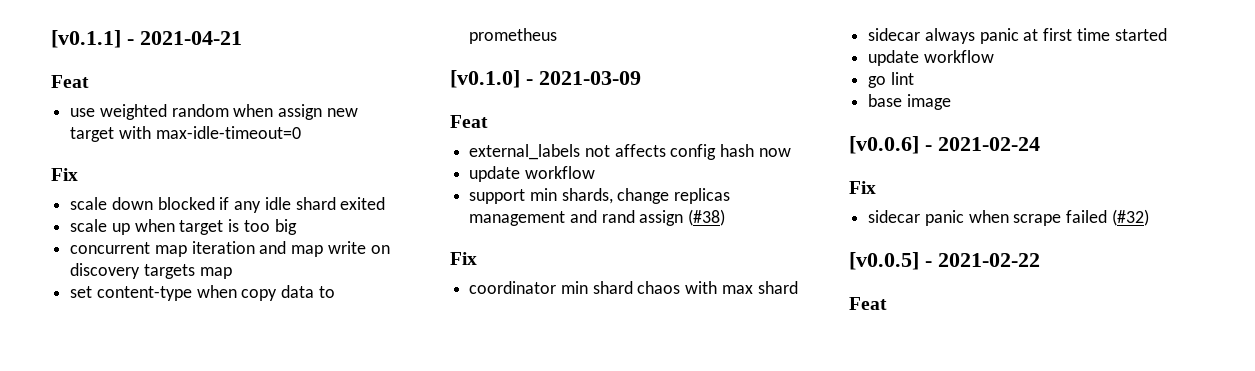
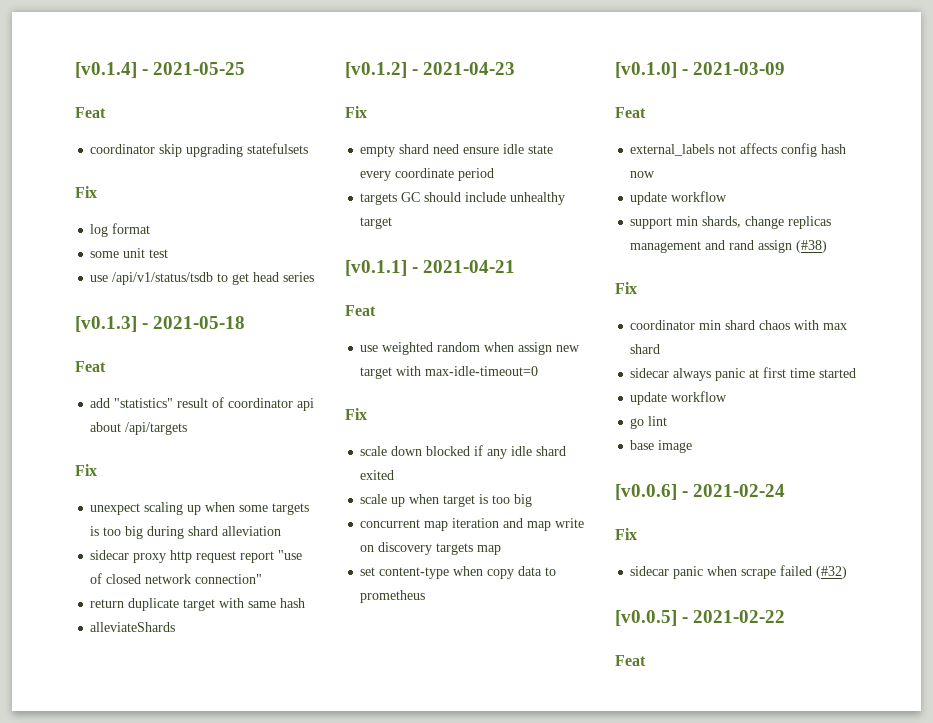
(51, 39) none -> [75,62,246,78] [75,107,106,118] [90,143,309,157] [75,186,97,198] [90,223,151,237] [90,248,169,258] [90,272,315,285] [75,316,246,332] [75,361,106,372] [90,397,315,411] [90,422,188,435] [75,464,97,476] [90,502,310,515] [90,526,282,539] [90,550,303,563] [90,573,263,584] [90,598,306,611] [90,622,176,632] [345,62,516,78] [345,106,367,118] [360,144,554,157] [360,168,495,181] [360,192,566,205] [360,217,393,229] [v0.1.4] - 2021-05-25 // Feat // coordinator skip upgrading statefulsets // Fix // log format // some unit test // use /api/v1/status/tsdb to get head series // [v0.1.3] - 2021-05-18 // Feat // add "statistics" result of coordinator api about /api/targets // Fix // unexpect scaling up when some targets is too big during shard alleviation // sidecar proxy http request report "use of closed network connection" // return duplicate target with same hash // alleviateShards // [v0.1.2] - 2021-04-23 // Fix // empty shard need ensure idle state every coordinate period // targets GC should include unhealthy target //

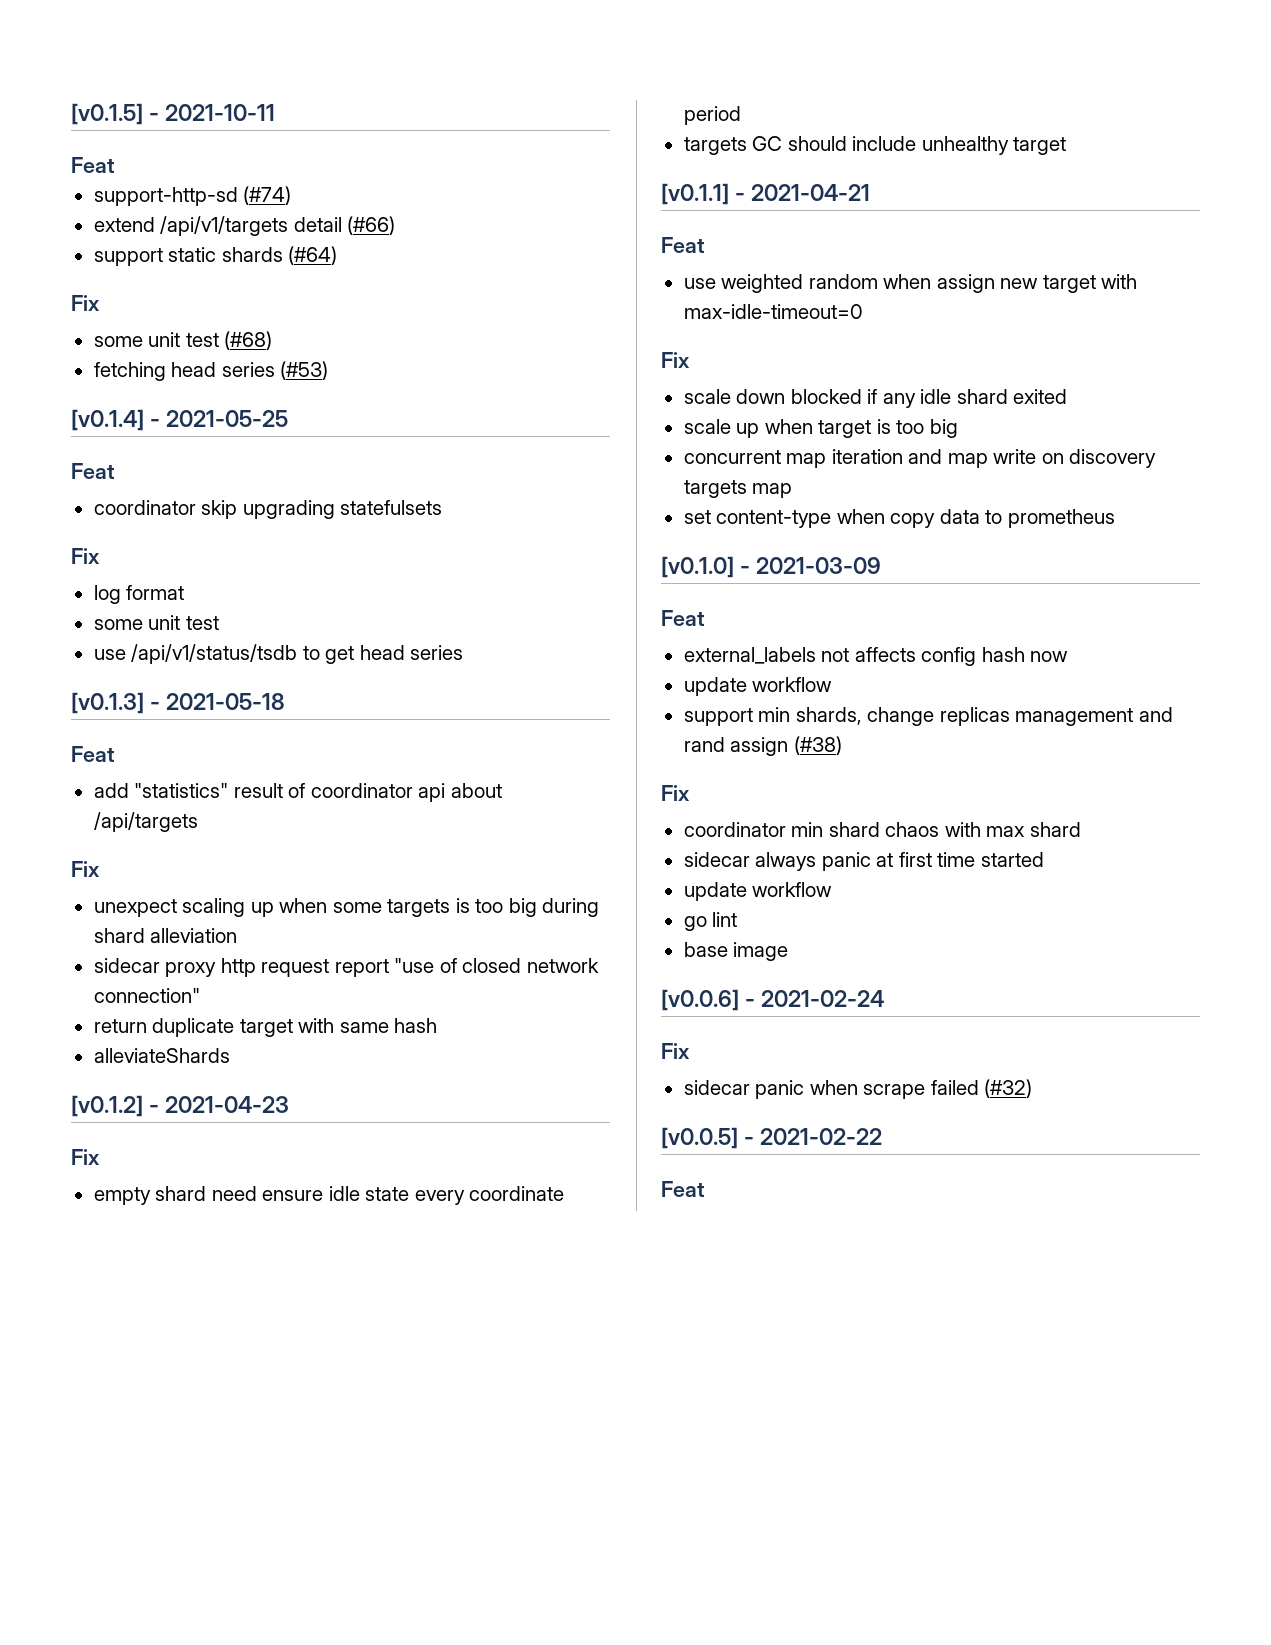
(75, 70) none -> [71,103,276,125] [71,157,115,173] [93,186,292,206] [93,216,396,236] [93,246,338,266] [71,295,100,311] [93,331,273,350] [93,361,329,381] [v0.1.5] - 2021-10-11 // Feat // support-http-sd (#74) // extend /api/v1/targets detail (#66) // support static shards (#64) // Fix // some unit test (#68) // fetching head series (#53) //

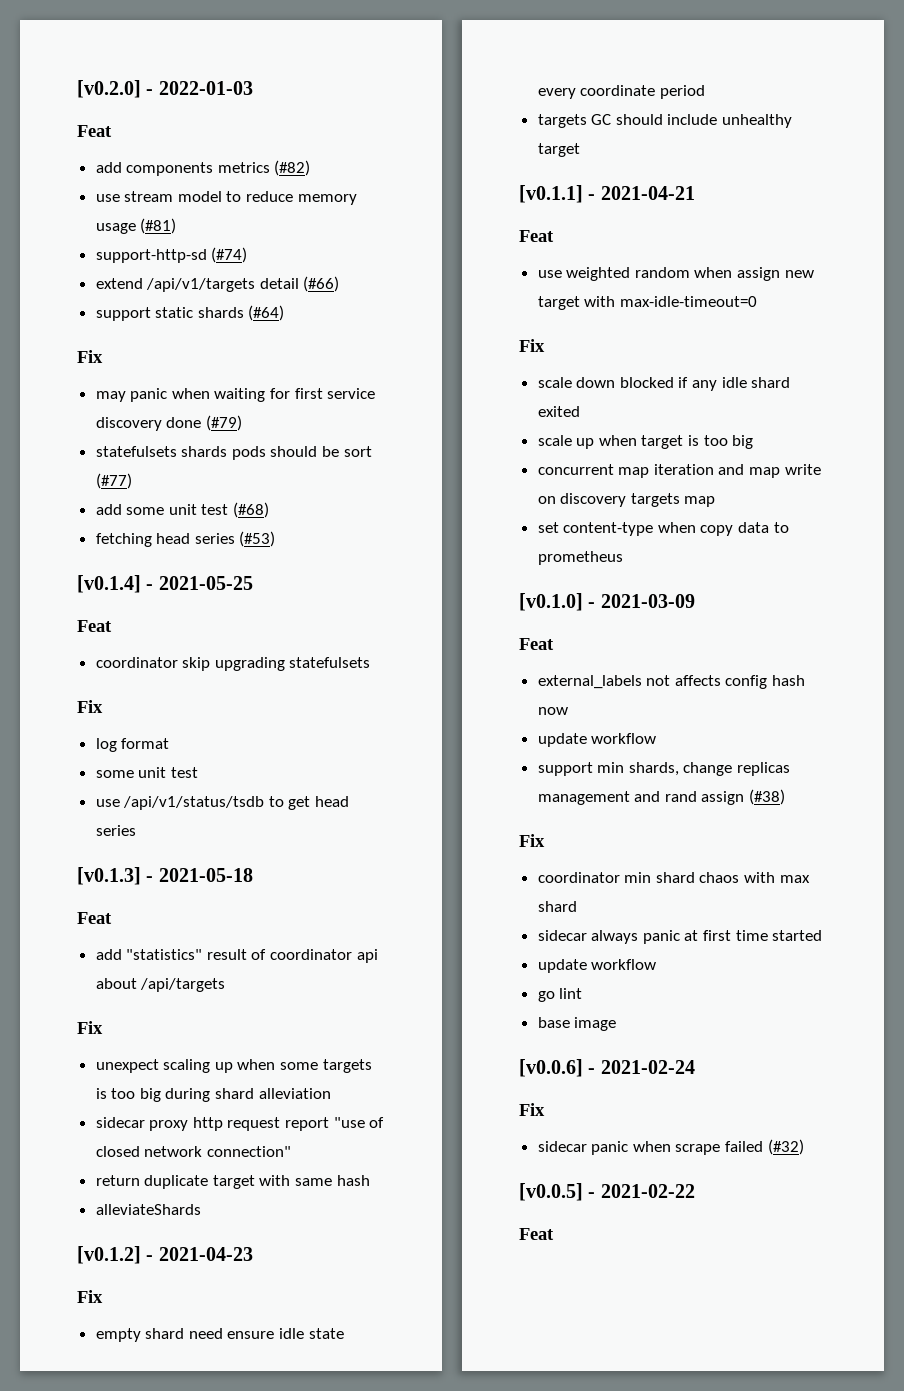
[71,103,276,125] [71,157,115,173] [v0.1.5] - 2021-10-11 // Feat -> [77,80,253,98] [77,125,112,137] [95,160,311,176] [95,191,357,205] [95,218,177,234] [v0.2.0] - 2022-01-03 // Feat // add components metrics (#82) // use stream model to reduce memory usage (#81)
(100, 303) none -> [95,388,376,402] [95,415,242,431] [95,446,372,460] [95,473,132,489] [95,504,122,515] may panic when waiting for first service discovery done (#79) // statefulsets shards pods should be sort (#77) // add

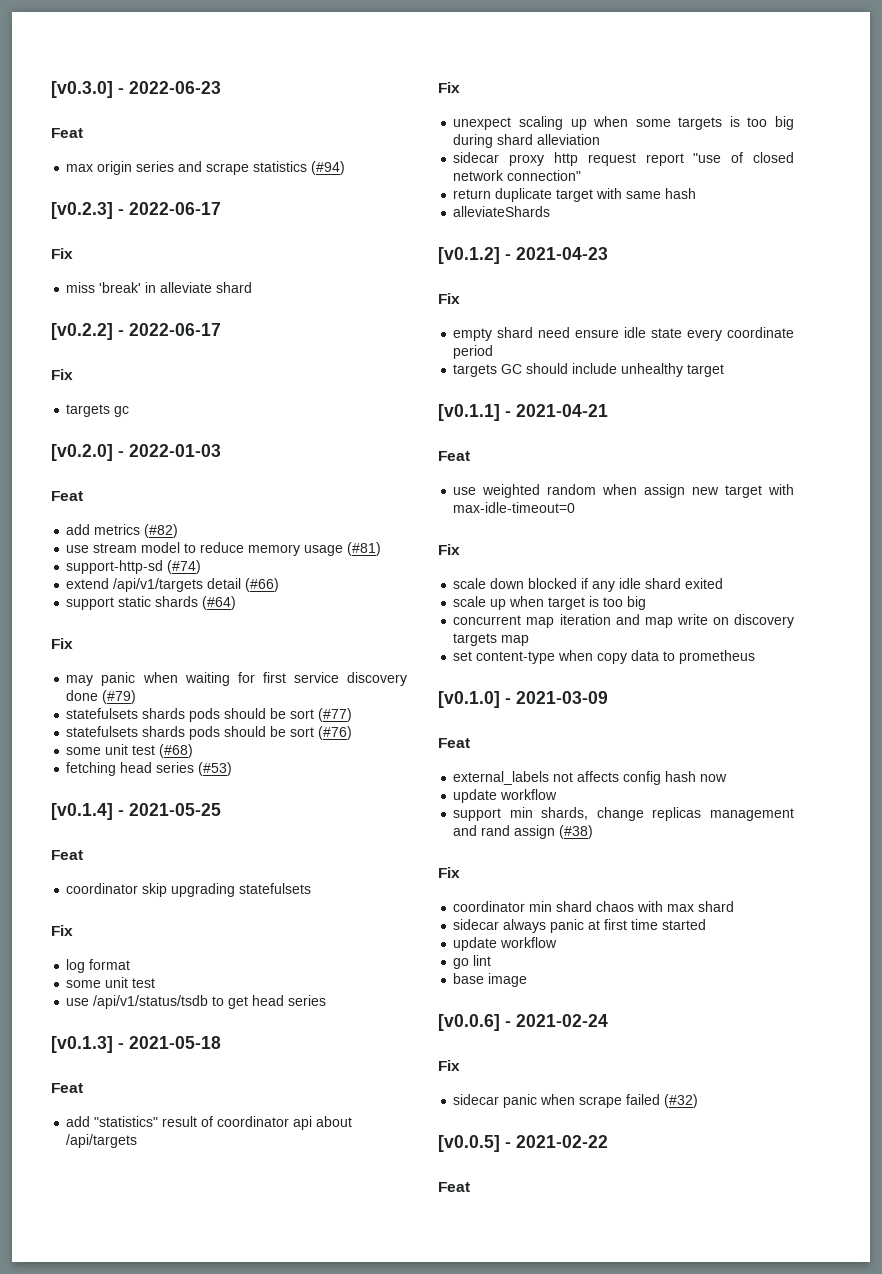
(77, 89) none -> [51,81,221,98] [51,128,83,138] [66,161,346,175] [51,202,221,219] [51,248,73,259] [66,282,253,293] [51,323,221,340] [51,369,73,380] [66,404,130,417] [v0.3.0] - 2022-06-23 // Feat // max origin series and scrape statistics (#94) // [v0.2.3] - 2022-06-17 // Fix // miss 'break' in alleviate shard // [v0.2.2] - 2022-06-17 // Fix // targets gc //
[126,162,214,176] components -> (91, 529) none
[95,504,122,515] add -> [66,726,353,740] statefulsets shards pods should be sort (#76) //

